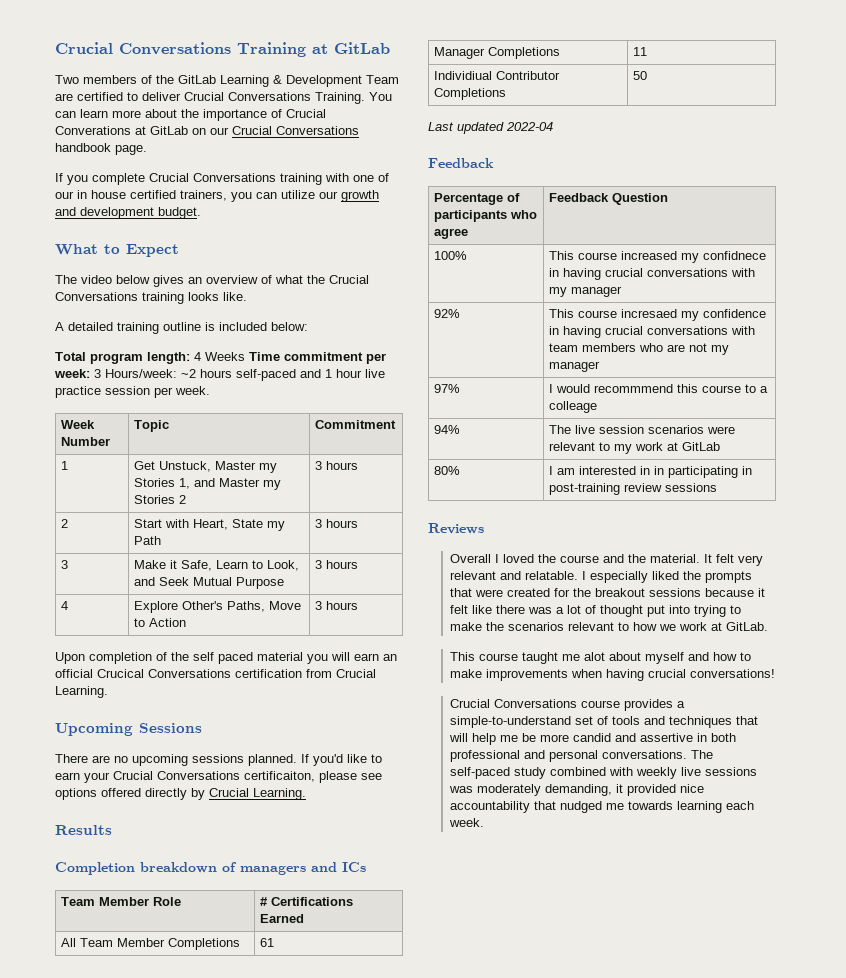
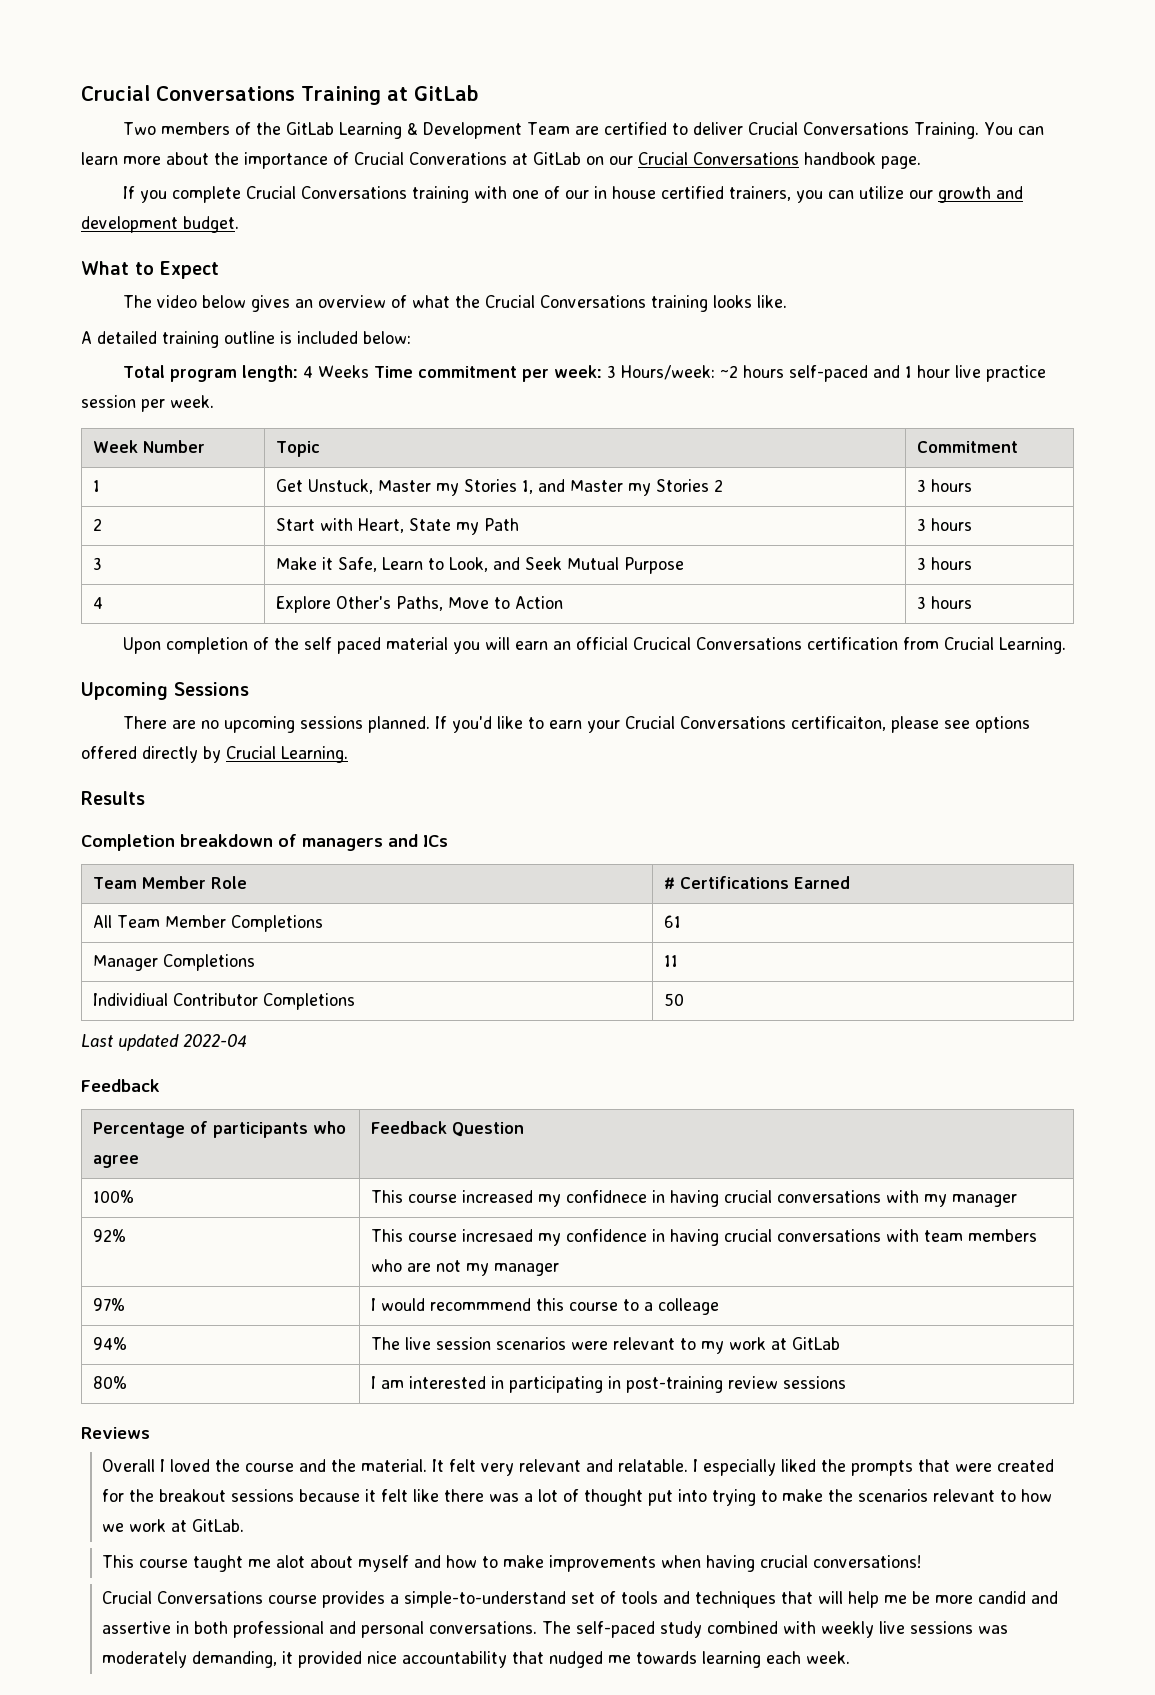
[653,466,664,475] in -> (504, 1382) none

